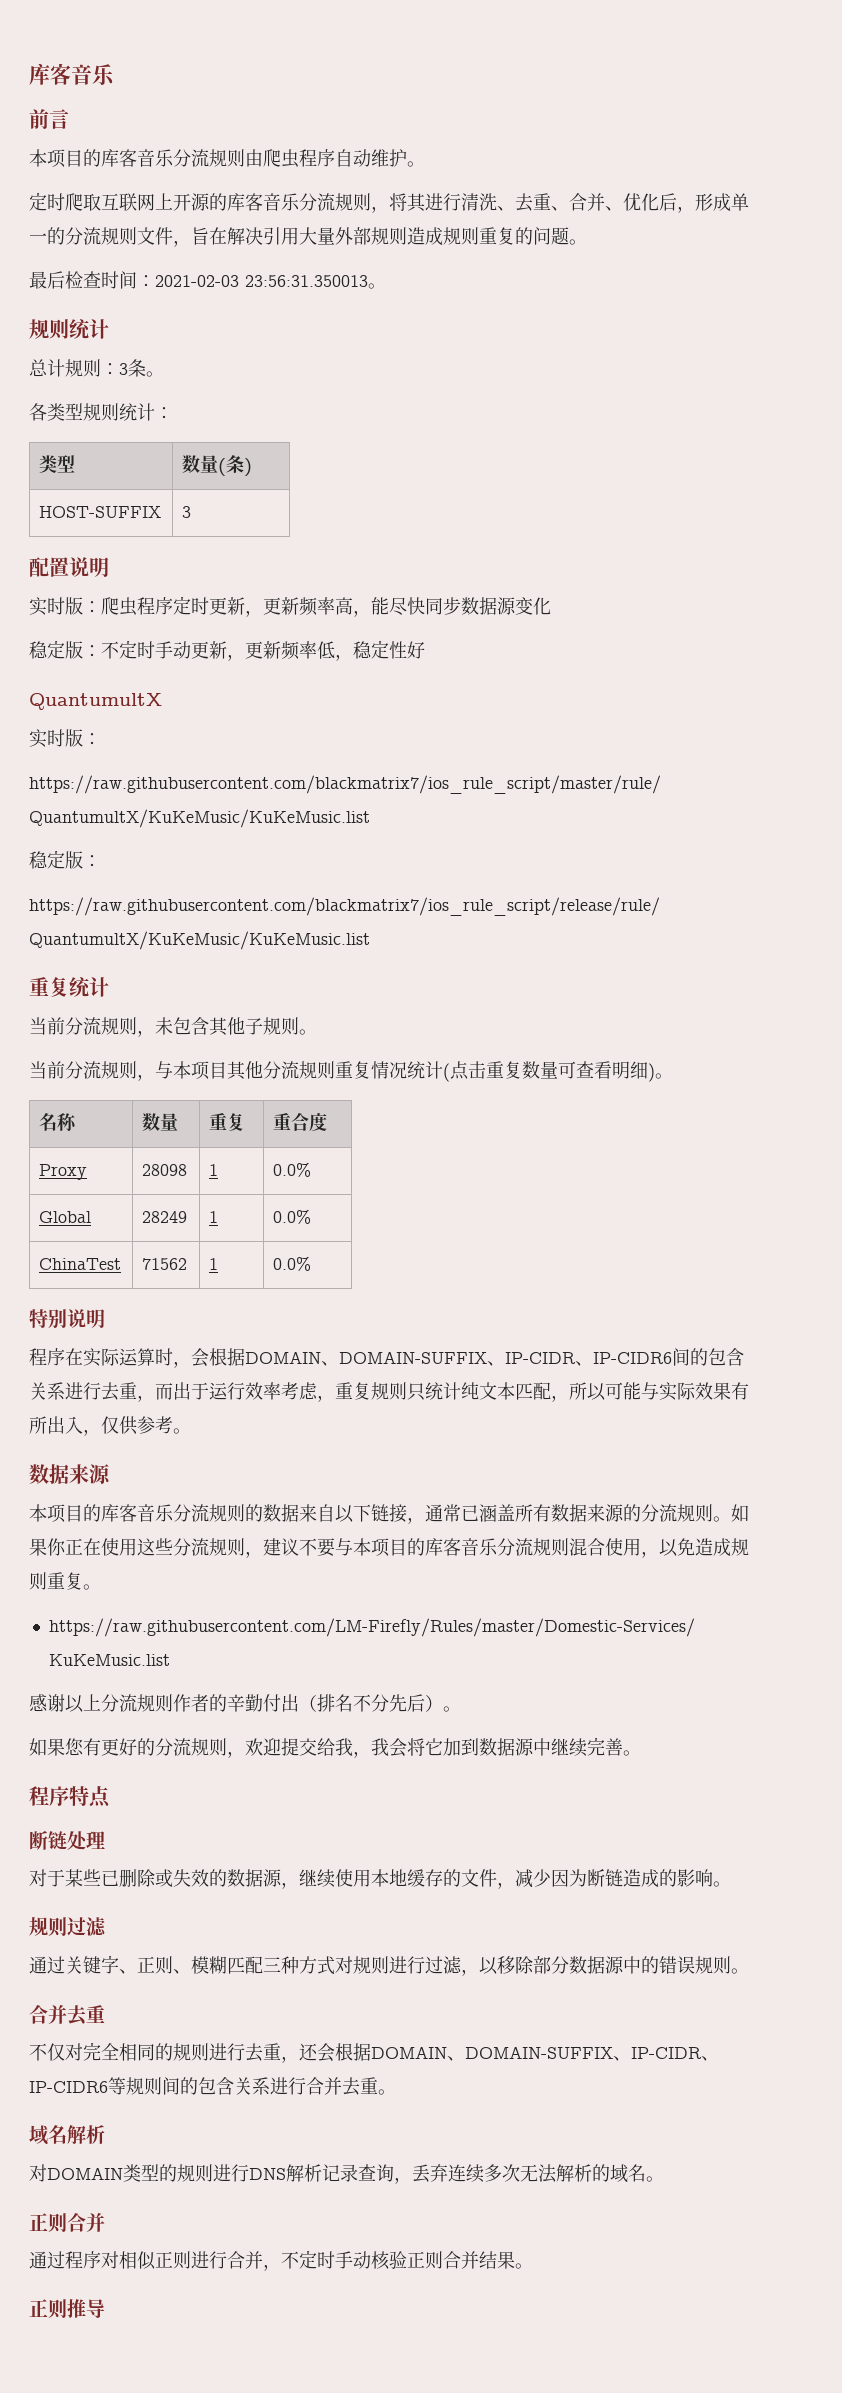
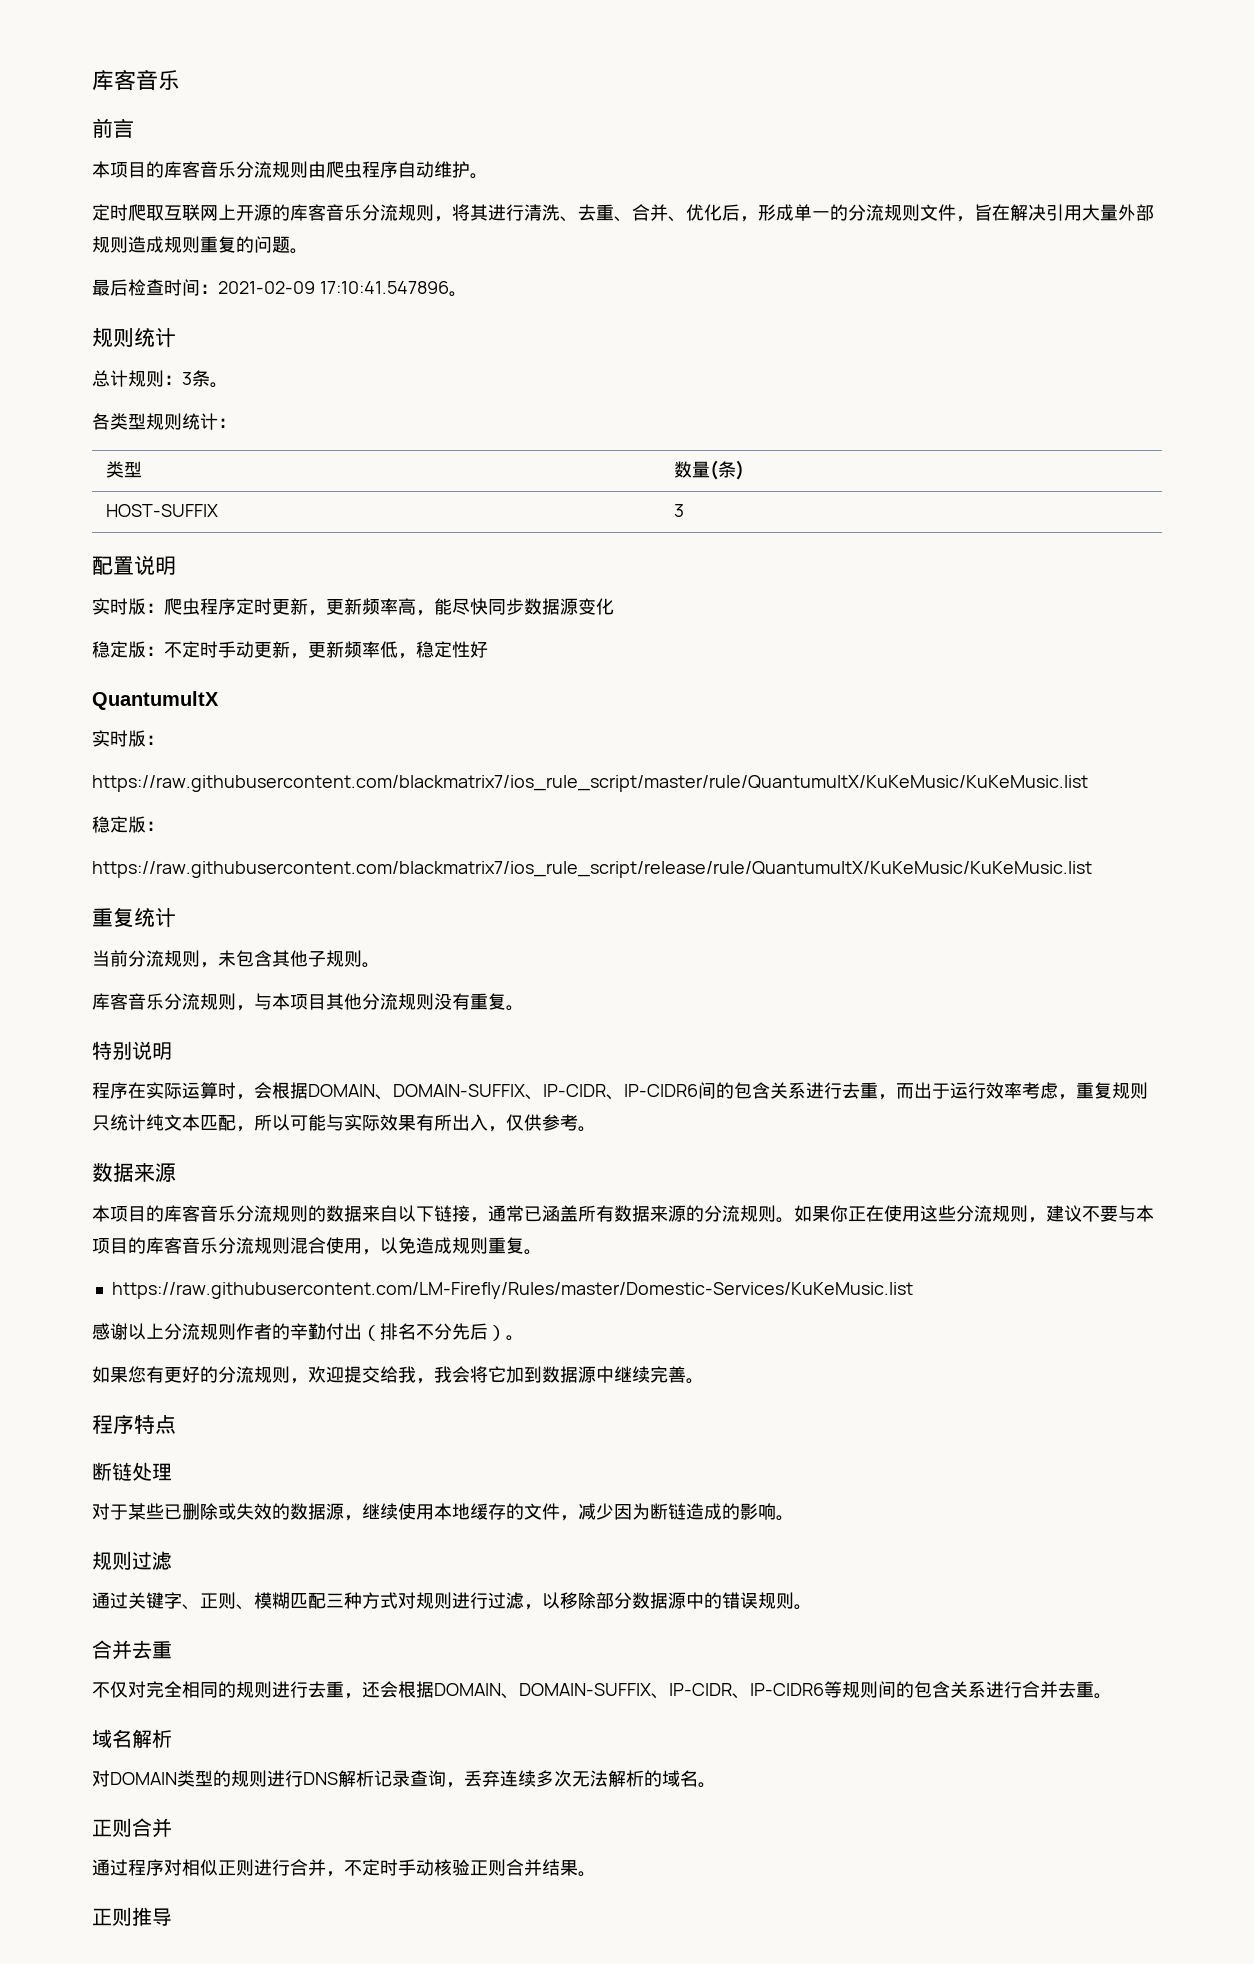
[155,275,368,287] 2021-02-03 23:56:31.350013 -> [218,281,449,294] 2021-02-09 17:10:41.547896
[29,1061,65,1079] 当前 -> [92,993,164,1010] 库客音乐
[335,1061,673,1082] [39,1113,78,1131] [142,1113,179,1131] [209,1113,246,1131] [273,1113,328,1131] [39,1164,88,1180] [142,1164,188,1176] [209,1164,219,1176] [273,1162,312,1177] [39,1211,92,1223] [142,1211,188,1223] [209,1211,219,1223] [273,1209,312,1224] [39,1258,122,1270] [142,1258,188,1270] [209,1258,219,1270] [273,1256,312,1271] 重复情况统计(点击重复数量可查看明细)。 // 名称 | 数量 | 重复 | 重合度 // Proxy | 28098 | 1 | 0.0% // Global | 28249 | 1 | 0.0% // ChinaTest | 71562 | 1 | 0.0% -> [434,993,524,1011] 没有重复。

